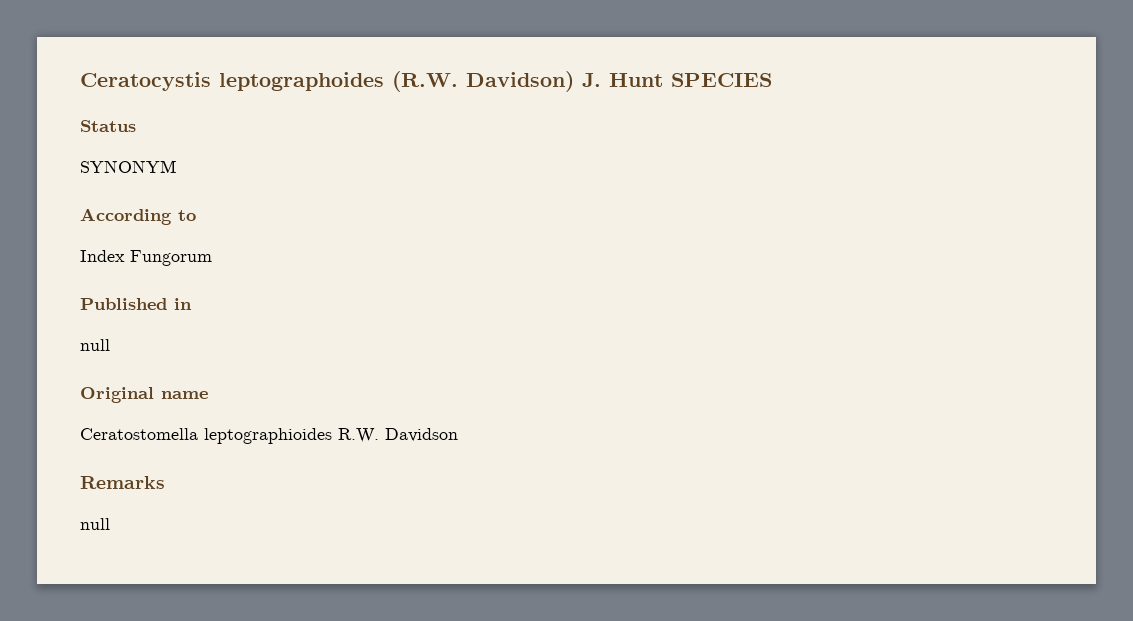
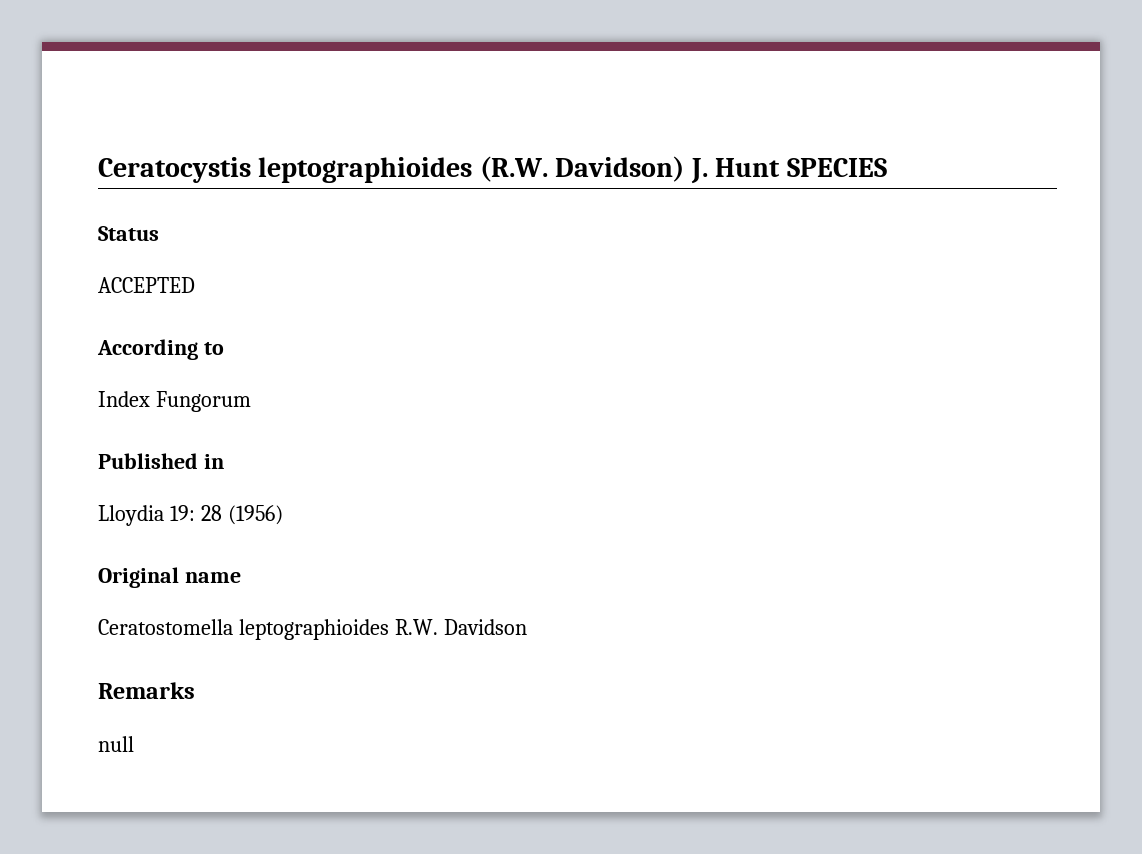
[219,72,384,91] leptographoides -> [258,157,473,183] leptographioides
[80,160,176,173] SYNONYM -> [98,277,195,293] ACCEPTED
[80,339,110,351] null -> [98,505,283,526] Lloydia 19: 28 (1956)

